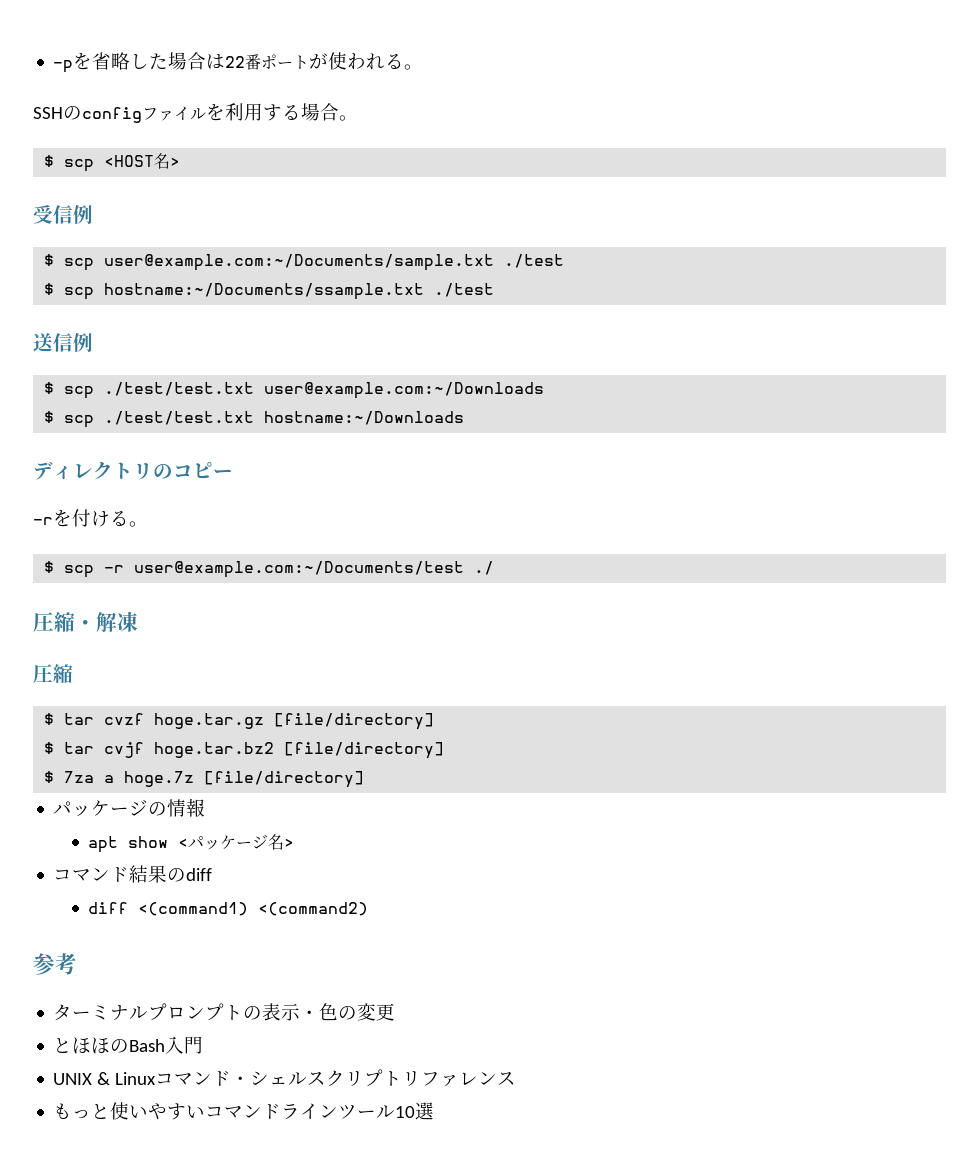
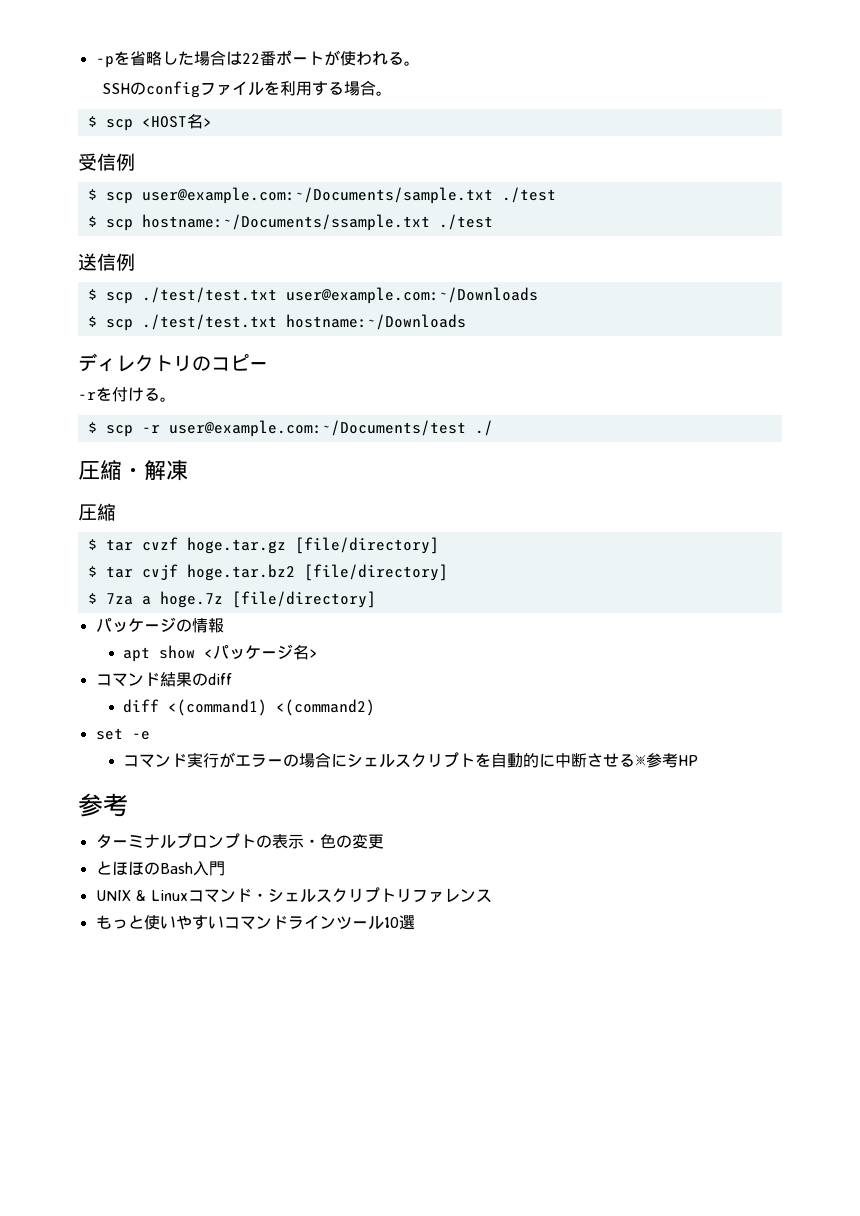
(369, 909) none -> [95,728,150,740] [122,752,698,768] // set -e // コマンド実行がエラーの場合にシェルスクリプトを自動的に中断させる※参考HP

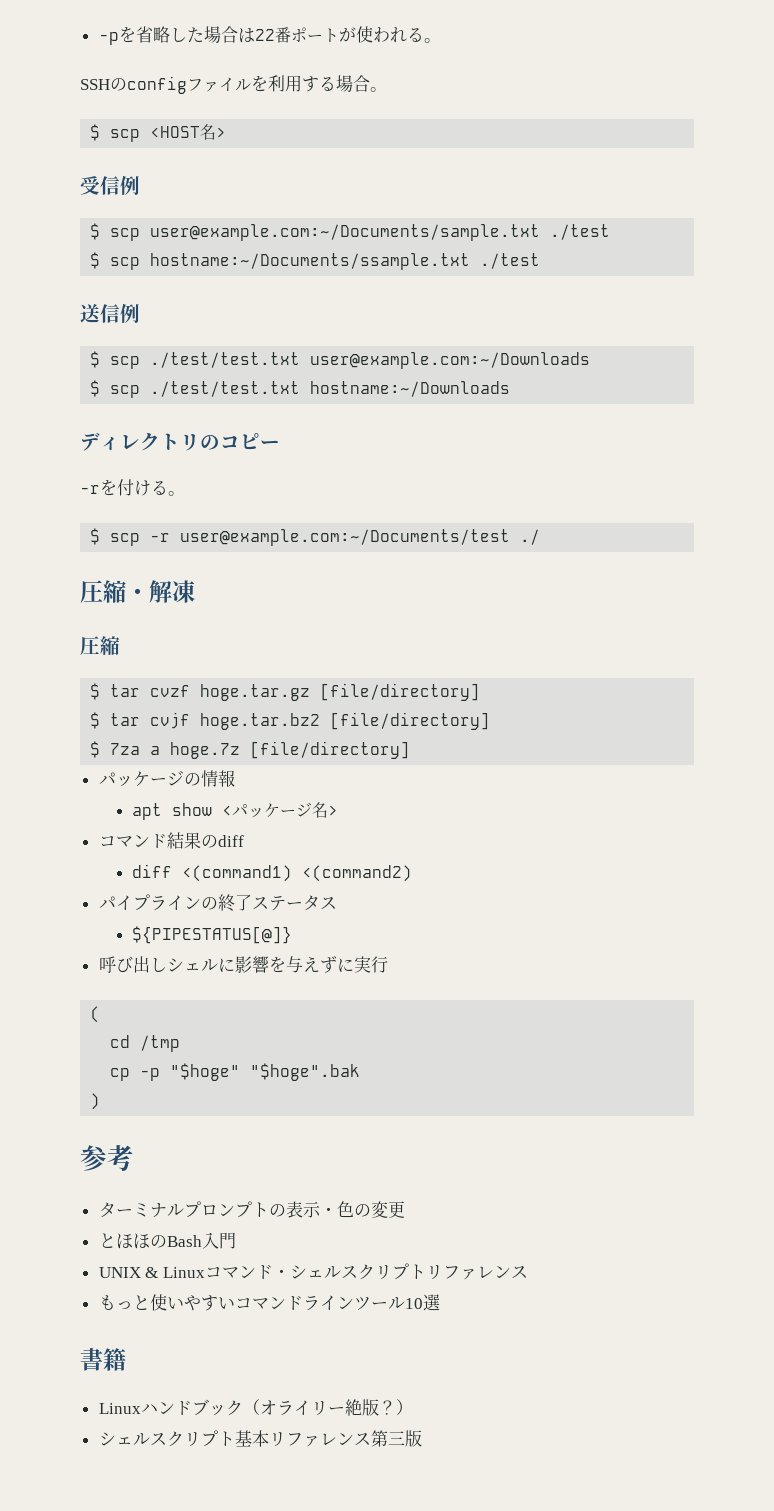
[95,728,150,740] [122,752,698,768] set -e // コマンド実行がエラーの場合にシェルスクリプトを自動的に中断させる※参考HP -> [98,894,337,912] [131,926,292,944] [98,956,388,973] [90,1006,101,1023] [110,1035,181,1052] [110,1063,361,1081] [90,1093,101,1110] パイプラインの終了ステータス // ${PIPESTATUS[@]} // 呼び出しシェルに影響を与えずに実行 // ( // cd /tmp // cp -p "$hoge" "$hoge".bak // )
(415, 922) none -> [80,1348,126,1371] [98,1399,413,1416] [98,1430,422,1447] // 書籍 // Linuxハンドブック（オライリー絶版？） // シェルスクリプト基本リファレンス第三版

